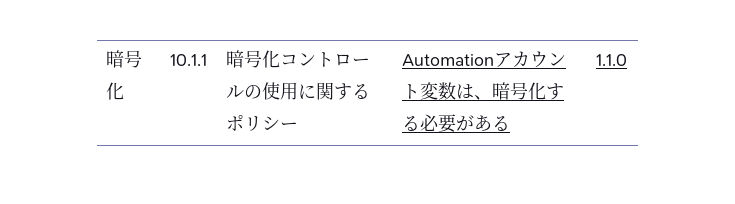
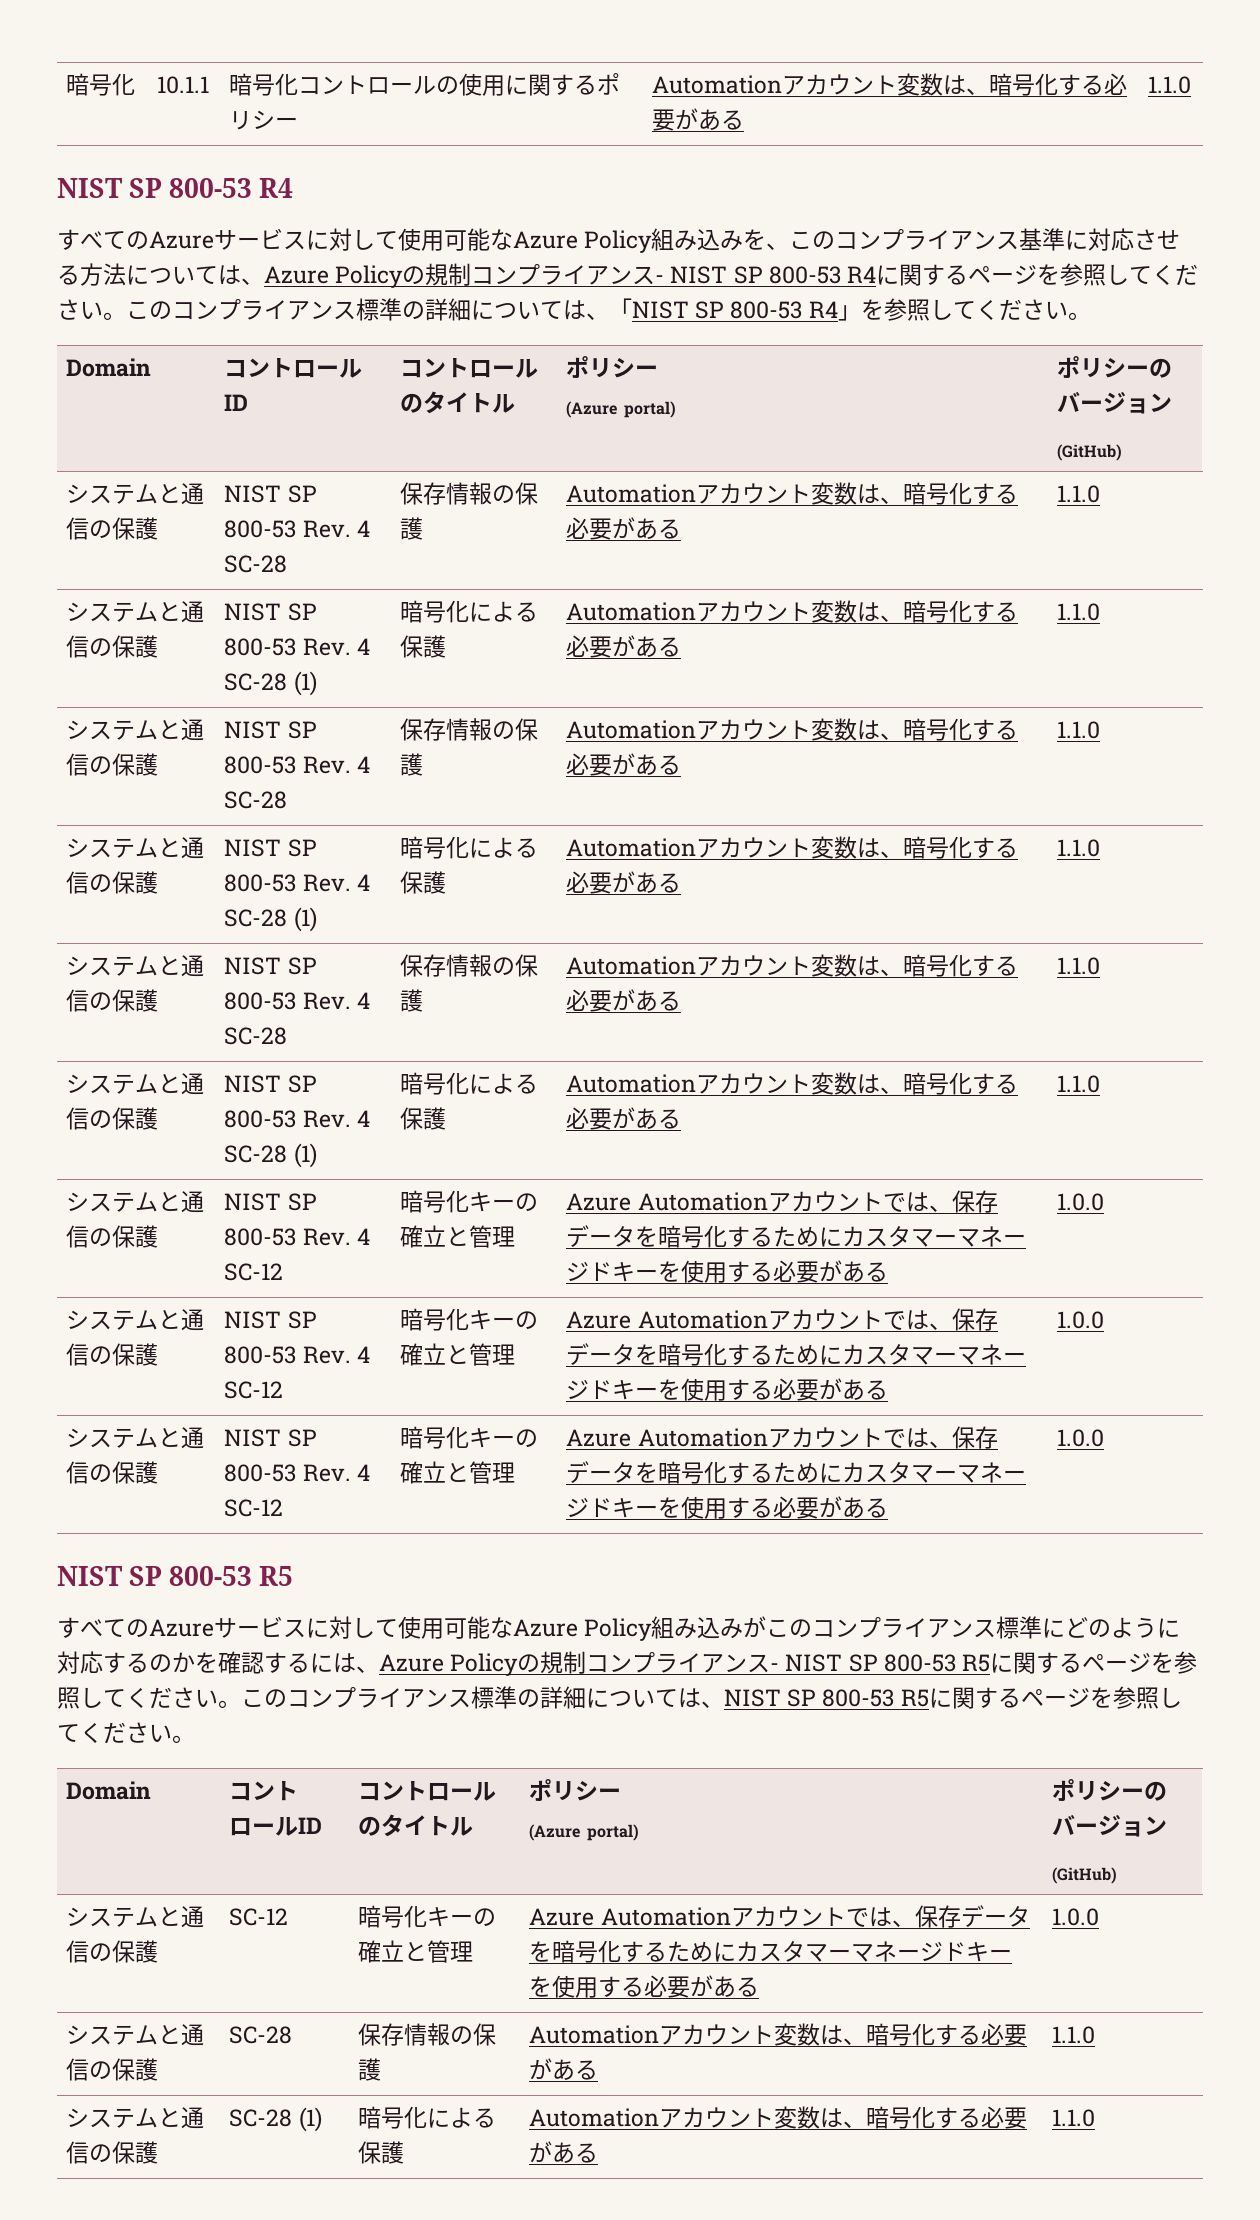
(627, 60) none -> [57,178,294,198] [57,228,1181,253] [57,263,1199,288] [57,298,1091,321] [66,358,152,377] [224,358,363,378] [224,394,249,411] [400,358,539,378] [400,391,516,414] [566,356,659,378] [566,401,676,418] [1057,356,1173,378] [1057,392,1173,414] [1057,444,1123,461] [66,483,205,505] [66,517,159,540] [224,485,317,503] [224,520,370,538] [224,555,288,573] [400,482,539,505] [400,517,424,540] [566,482,1019,505] [566,517,682,540] [1057,485,1101,503] [66,601,205,623] [66,635,159,658] [224,603,317,621] [224,638,370,656] [224,671,317,696] [400,600,539,623] [400,635,447,658] [566,600,1019,623] [566,635,682,658] [1057,603,1101,621] [66,719,205,741] [66,753,159,776] [224,721,317,739] [224,756,370,774] [224,791,288,809] [400,718,539,741] [400,753,424,776] [566,718,1019,741] [566,753,682,776] [1057,721,1101,739] [66,837,205,859] [66,871,159,894] [224,839,317,857] [224,874,370,892] [224,907,317,932] [400,836,539,859] [400,871,447,894] [566,836,1019,859] [566,871,682,894] [1057,839,1101,857] [66,955,205,977] [66,989,159,1012] [224,957,317,975] [224,992,370,1010] [224,1027,288,1045] [400,954,539,977] [400,989,424,1012] [566,954,1019,977] [566,989,682,1012] [1057,957,1101,975] [66,1073,205,1095] [66,1107,159,1130] [224,1075,317,1093] [224,1110,370,1128] [224,1143,317,1168] [400,1072,539,1095] [400,1107,447,1130] [566,1072,1019,1095] [566,1107,682,1130] [1057,1075,1101,1093] [66,1191,205,1213] [66,1225,159,1248] [224,1193,317,1211] [224,1228,370,1246] [224,1263,284,1281] [400,1190,539,1213] [400,1225,516,1248] [566,1190,998,1213] [566,1225,1027,1248] [566,1260,889,1283] [1057,1193,1105,1211] [66,1309,205,1331] [66,1343,159,1366] [224,1311,317,1329] [224,1346,370,1364] [224,1381,284,1399] [400,1308,539,1331] [400,1343,516,1366] [566,1308,998,1331] [566,1343,1027,1366] [566,1378,889,1401] [1057,1311,1105,1329] [66,1427,205,1449] [66,1461,159,1484] [224,1429,317,1447] [224,1464,370,1482] [224,1499,284,1517] [400,1426,539,1449] [400,1461,516,1484] [566,1426,998,1449] [566,1461,1027,1484] [566,1496,889,1519] [1057,1429,1105,1447] [57,1566,294,1586] [57,1616,1181,1641] [57,1651,1198,1676] [57,1686,1182,1709] [57,1722,195,1744] [66,1781,152,1800] [229,1781,299,1801] [229,1817,323,1836] [358,1781,497,1801] [358,1814,474,1837] [529,1779,622,1801] [529,1824,639,1841] [1052,1779,1168,1801] [1052,1815,1168,1837] [1052,1867,1118,1884] [66,1906,205,1928] [66,1940,159,1963] [229,1908,289,1926] [358,1905,497,1928] [358,1940,474,1963] [529,1905,1030,1928] [529,1940,1013,1963] [529,1975,760,1998] [1052,1908,1100,1926] [66,2024,205,2046] [66,2058,159,2081] [229,2026,293,2044] [358,2023,497,2046] [358,2058,382,2081] [529,2023,1028,2046] [529,2058,599,2080] [1052,2026,1096,2044] [66,2107,205,2129] [66,2141,159,2164] [229,2107,322,2132] [358,2106,497,2129] [358,2141,405,2164] [529,2106,1028,2129] [529,2141,599,2163] [1052,2109,1096,2127] // NIST SP 800-53 R4 // すべてのAzureサービスに対して使用可能なAzure Policy組み込みを、このコンプライアンス基準に対応させる方法については、Azure Policyの規制コンプライアンス- NIST SP 800-53 R4に関するページを参照してください。このコンプライアンス標準の詳細については、「NIST SP 800-53 R4」を参照してください。 // Domain | コントロールID | コントロールのタイトル | ポリシー // (Azure portal) | ポリシーのバージョン // (GitHub) // システムと通信の保護 | NIST SP 800-53 Rev. 4 SC-28 | 保存情報の保護 | Automationアカウント変数は、暗号化する必要がある | 1.1.0 // システムと通信の保護 | NIST SP 800-53 Rev. 4 SC-28 (1) | 暗号化による保護 | Automationアカウント変数は、暗号化する必要がある | 1.1.0 // システムと通信の保護 | NIST SP 800-53 Rev. 4 SC-28 | 保存情報の保護 | Automationアカウント変数は、暗号化する必要がある | 1.1.0 // システムと通信の保護 | NIST SP 800-53 Rev. 4 SC-28 (1) | 暗号化による保護 | Automationアカウント変数は、暗号化する必要がある | 1.1.0 // システムと通信の保護 | NIST SP 800-53 Rev. 4 SC-28 | 保存情報の保護 | Automationアカウント変数は、暗号化する必要がある | 1.1.0 // システムと通信の保護 | NIST SP 800-53 Rev. 4 SC-28 (1) | 暗号化による保護 | Automationアカウント変数は、暗号化する必要がある | 1.1.0 // システムと通信の保護 | NIST SP 800-53 Rev. 4 SC-12 | 暗号化キーの確立と管理 | Azure Automationアカウントでは、保存データを暗号化するためにカスタマーマネージドキーを使用する必要がある | 1.0.0 // システムと通信の保護 | NIST SP 800-53 Rev. 4 SC-12 | 暗号化キーの確立と管理 | Azure Automationアカウントでは、保存データを暗号化するためにカスタマーマネージドキーを使用する必要がある | 1.0.0 // システムと通信の保護 | NIST SP 800-53 Rev. 4 SC-12 | 暗号化キーの確立と管理 | Azure Automationアカウントでは、保存データを暗号化するためにカスタマーマネージドキーを使用する必要がある | 1.0.0 // NIST SP 800-53 R5 // すべてのAzureサービスに対して使用可能なAzure Policy組み込みがこのコンプライアンス標準にどのように対応するのかを確認するには、Azure Policyの規制コンプライアンス- NIST SP 800-53 R5に関するページを参照してください。このコンプライアンス標準の詳細については、NIST SP 800-53 R5に関するページを参照してください。 // Domain | コントロールID | コントロールのタイトル | ポリシー // (Azure portal) | ポリシーのバージョン // (GitHub) // システムと通信の保護 | SC-12 | 暗号化キーの確立と管理 | Azure Automationアカウントでは、保存データを暗号化するためにカスタマーマネージドキーを使用する必要がある | 1.0.0 // システムと通信の保護 | SC-28 | 保存情報の保護 | Automationアカウント変数は、暗号化する必要がある | 1.1.0 // システムと通信の保護 | SC-28 (1) | 暗号化による保護 | Automationアカウント変数は、暗号化する必要がある | 1.1.0

